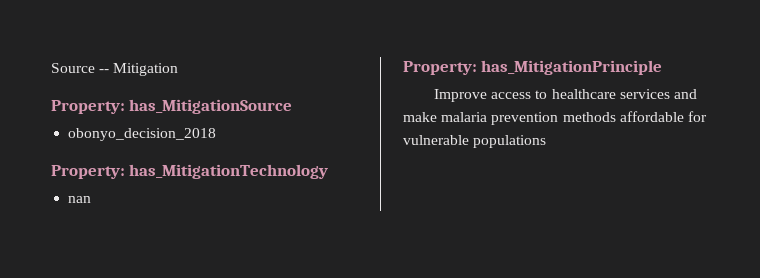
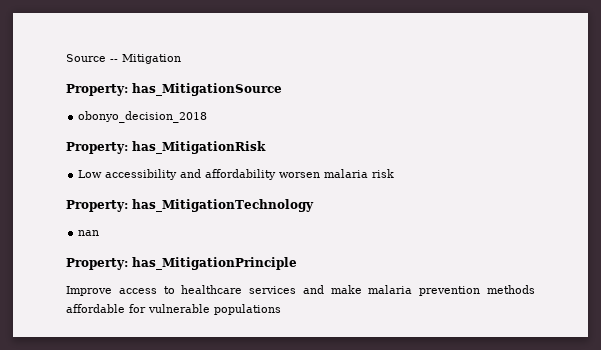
(217, 134) none -> [66,141,266,154] [78,169,395,180] // Property: has_MitigationRisk // Low accessibility and affordability worsen malaria risk

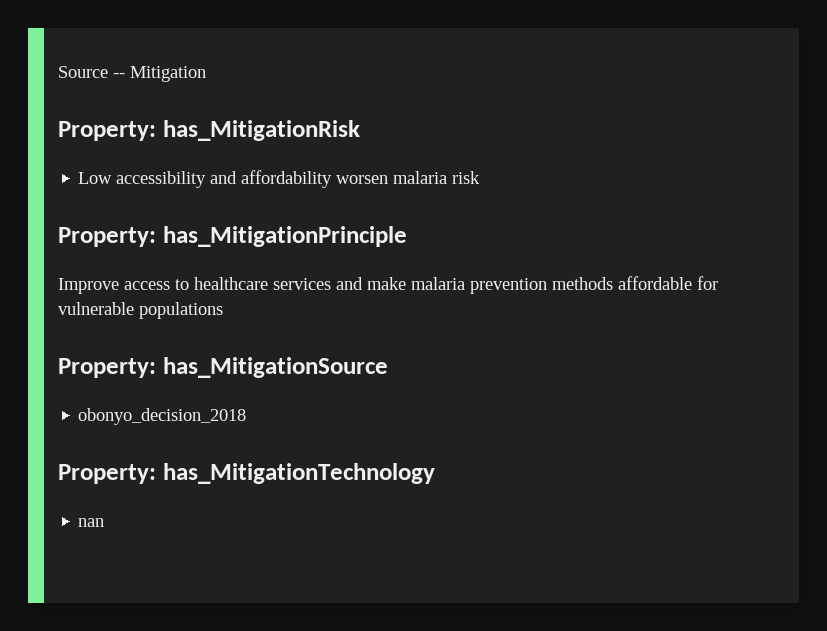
[66,83,282,96] [78,111,208,123] // Property: has_MitigationSource // obonyo_decision_2018 -> (206, 74) none
[66,199,314,212] [78,230,100,236] // Property: has_MitigationTechnology // nan -> (481, 177) none
(281, 309) none -> [58,357,388,378] [78,408,247,425] [58,463,435,484] [78,518,105,527] // Property: has_MitigationSource // obonyo_decision_2018 // Property: has_MitigationTechnology // nan

